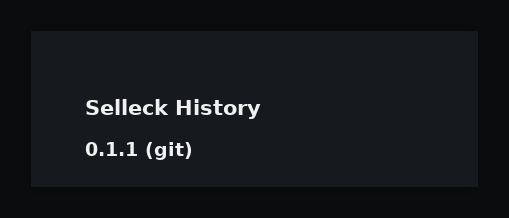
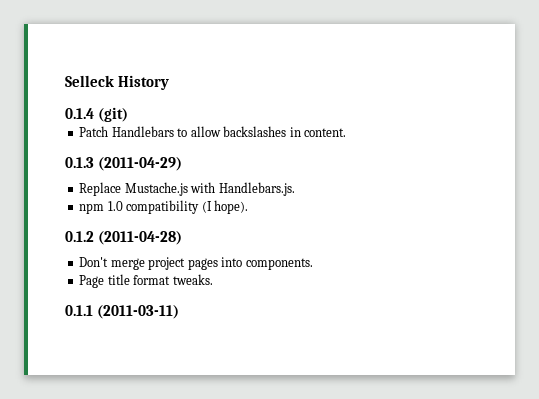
(261, 109) none -> [65,107,128,122] [79,126,347,137] [65,157,182,171] [79,182,295,196] [79,200,249,214] [65,231,182,245] [79,257,313,270] [79,274,213,288] // 0.1.4 (git) // Patch Handlebars to allow backslashes in content. // 0.1.3 (2011-04-29) // Replace Mustache.js with Handlebars.js. // npm 1.0 compatibility (I hope). // 0.1.2 (2011-04-28) // Don't merge project pages into components. // Page title format tweaks.
[145,142,193,160] (git) -> [96,305,179,319] (2011-03-11)

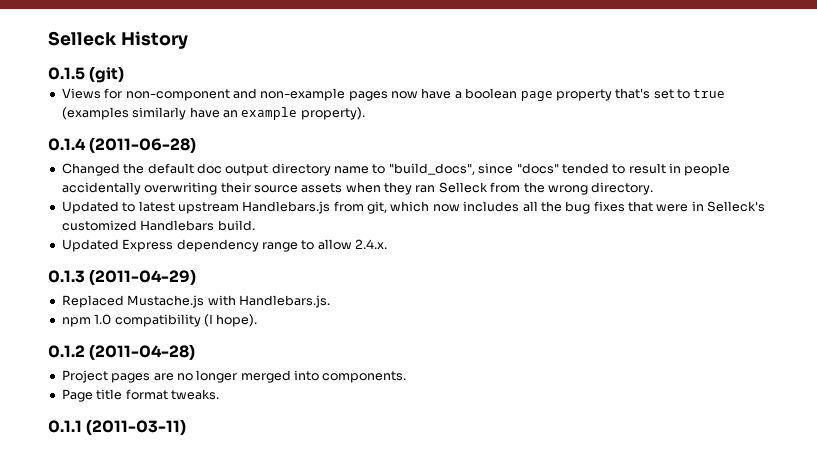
[65,108,94,119] 0.1.4 -> [48,67,85,80] 0.1.5
[79,126,347,137] Patch Handlebars to allow backslashes in content. -> [61,88,726,101] [61,107,365,120] [48,137,197,153] [61,163,731,176] [61,182,654,195] [61,201,766,214] [61,220,255,231] [61,239,387,252] Views for non-component and non-example pages now have a boolean page property that's set to true (examples similarly have an example property). // 0.1.4 (2011-06-28) // Changed the default doc output directory name to "build_docs", since "docs" tended to result in people accidentally overwriting their source assets when they ran Selleck from the wrong directory. // Updated to latest upstream Handlebars.js from git, which now includes all the bug fixes that were in Selleck's customized Handlebars build. // Updated Express dependency range to allow 2.4.x.
[79,182,122,196] Replace -> [61,295,124,308] Replaced
[79,257,218,270] Don't merge project pages -> [61,370,291,383] Project pages are no longer merged

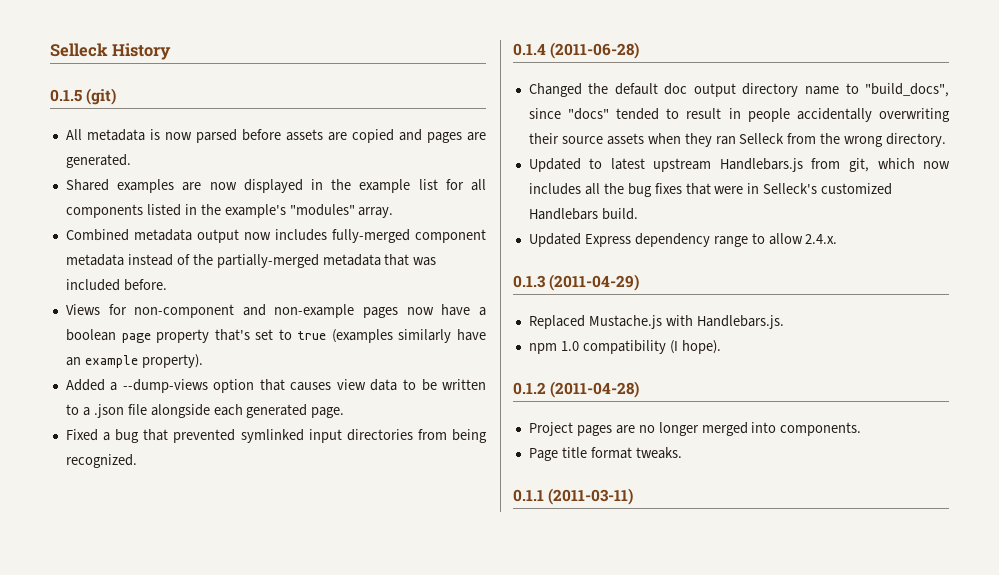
(125, 74) none -> [65,129,486,143] [65,154,131,168] [65,179,486,193] [65,204,394,218] [65,229,486,243] [65,254,437,268] [65,279,167,291] // All metadata is now parsed before assets are copied and pages are generated. // Shared examples are now displayed in the example list for all components listed in the example's "modules" array. // Combined metadata output now includes fully-merged component metadata instead of the partially-merged metadata that was included before.
(365, 113) none -> [65,379,486,393] [65,404,345,418] [65,429,487,443] [65,454,137,468] // Added a --dump-views option that causes view data to be written to a .json file alongside each generated page. // Fixed a bug that prevented symlinked input directories from being recognized.

